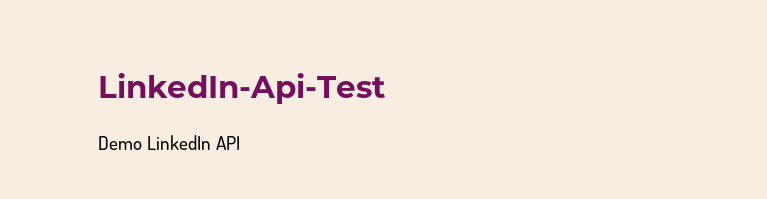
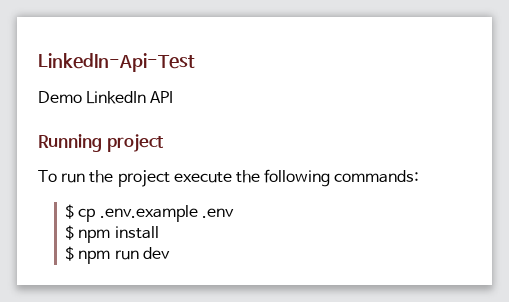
(241, 143) none -> [38,134,164,152] [38,169,420,187] [65,204,234,222] [65,225,159,243] [65,246,170,264] // Running project // To run the project execute the following commands: // $ cp .env.example .env // $ npm install // $ npm run dev

